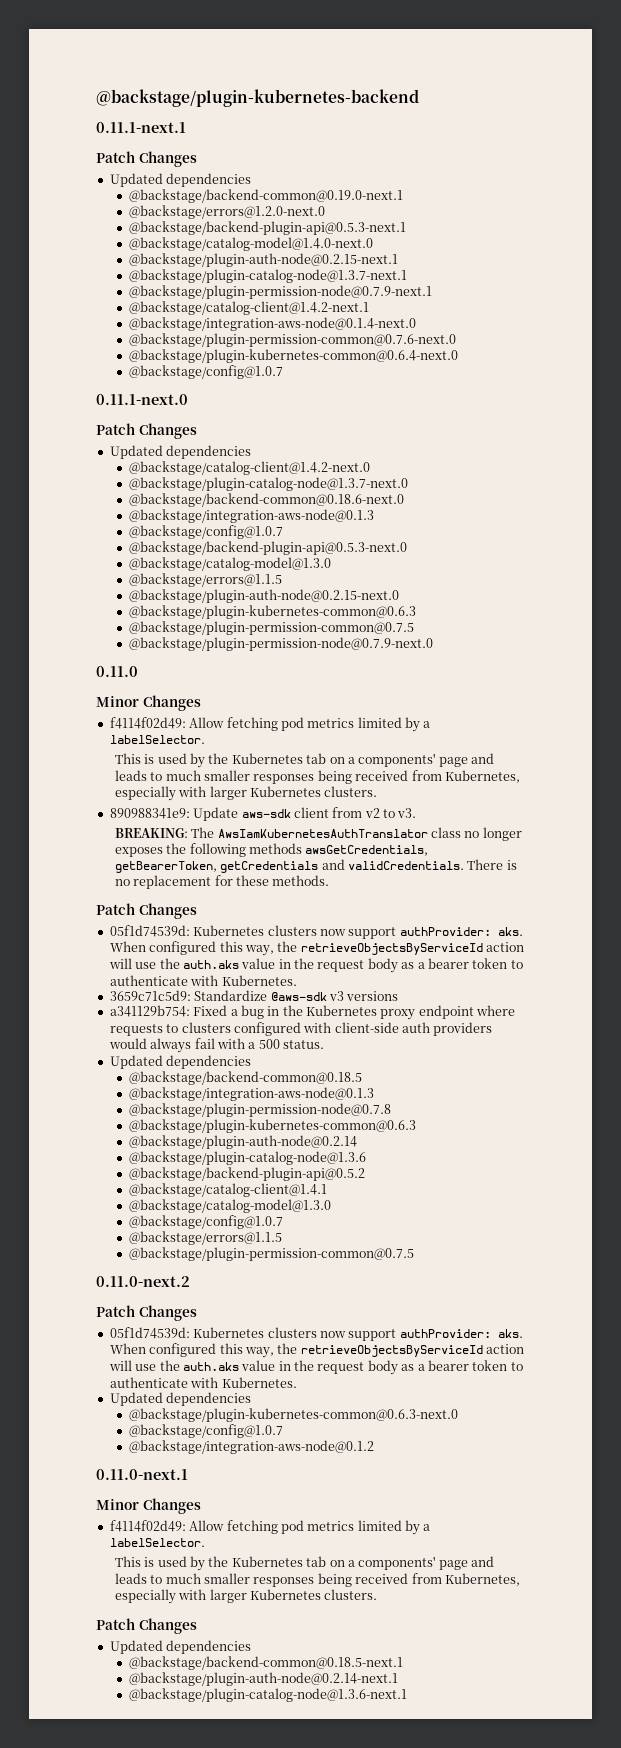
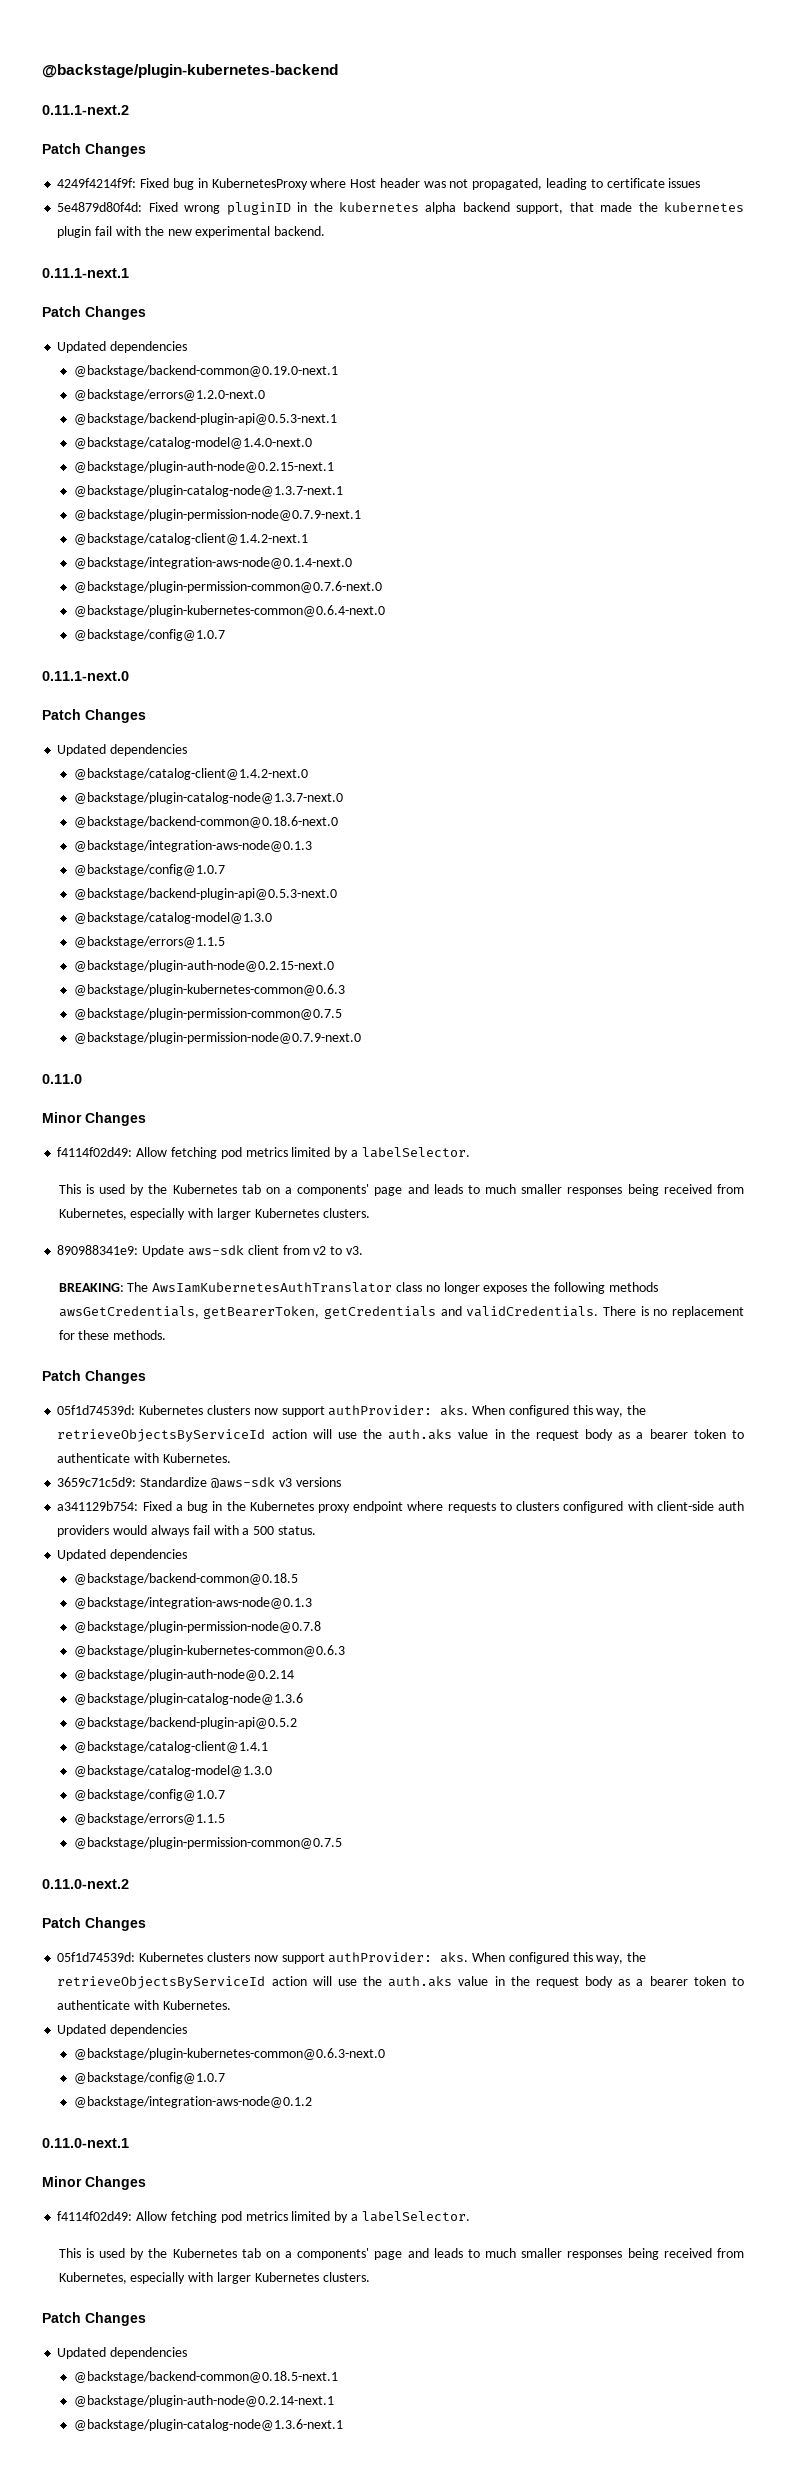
(419, 98) none -> [42,105,129,115] [42,143,146,157] [57,178,701,190] [57,202,744,215] [57,226,326,238] // 0.11.1-next.2 // Patch Changes // 4249f4214f9f: Fixed bug in KubernetesProxy where Host header was not propagated, leading to certificate issues // 5e4879d80f4d: Fixed wrong pluginID in the kubernetes alpha backend support, that made the kubernetes plugin fail with the new experimental backend.

